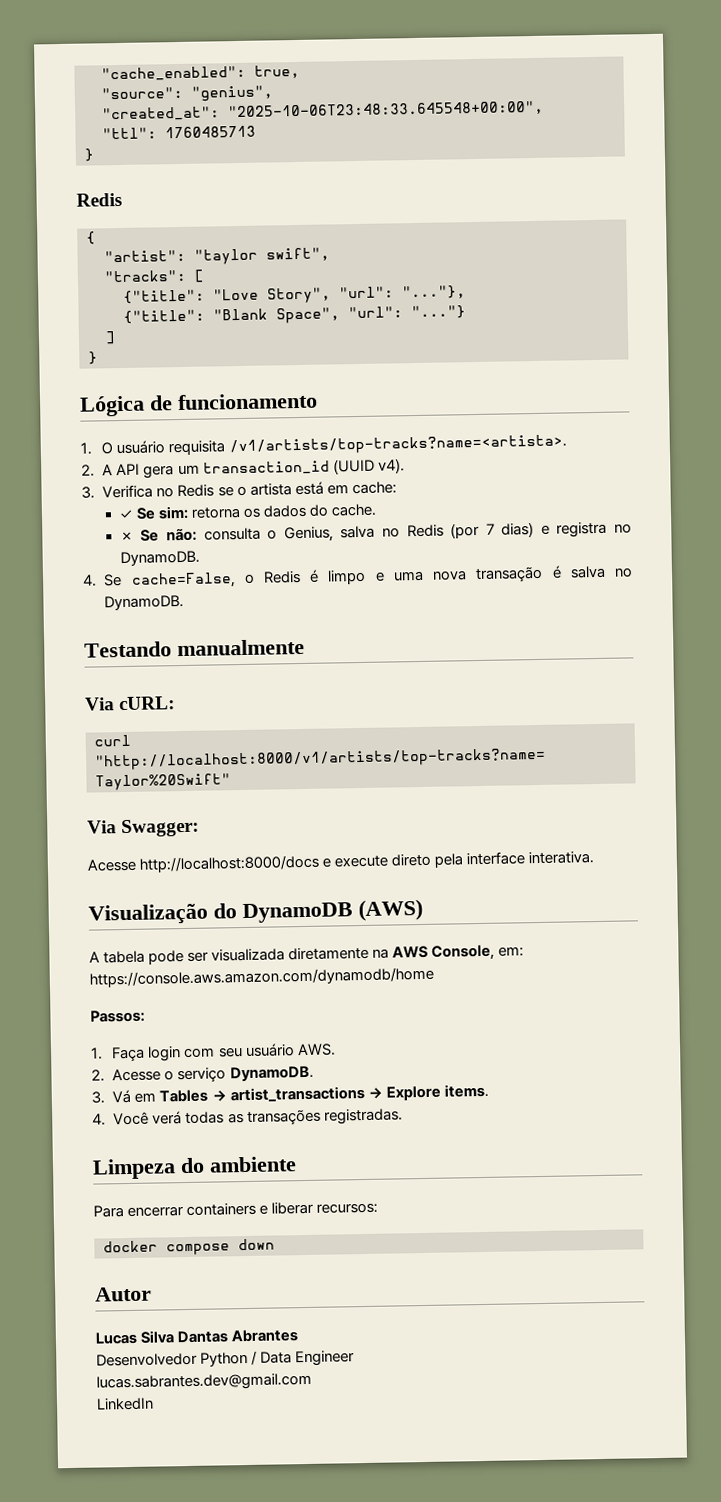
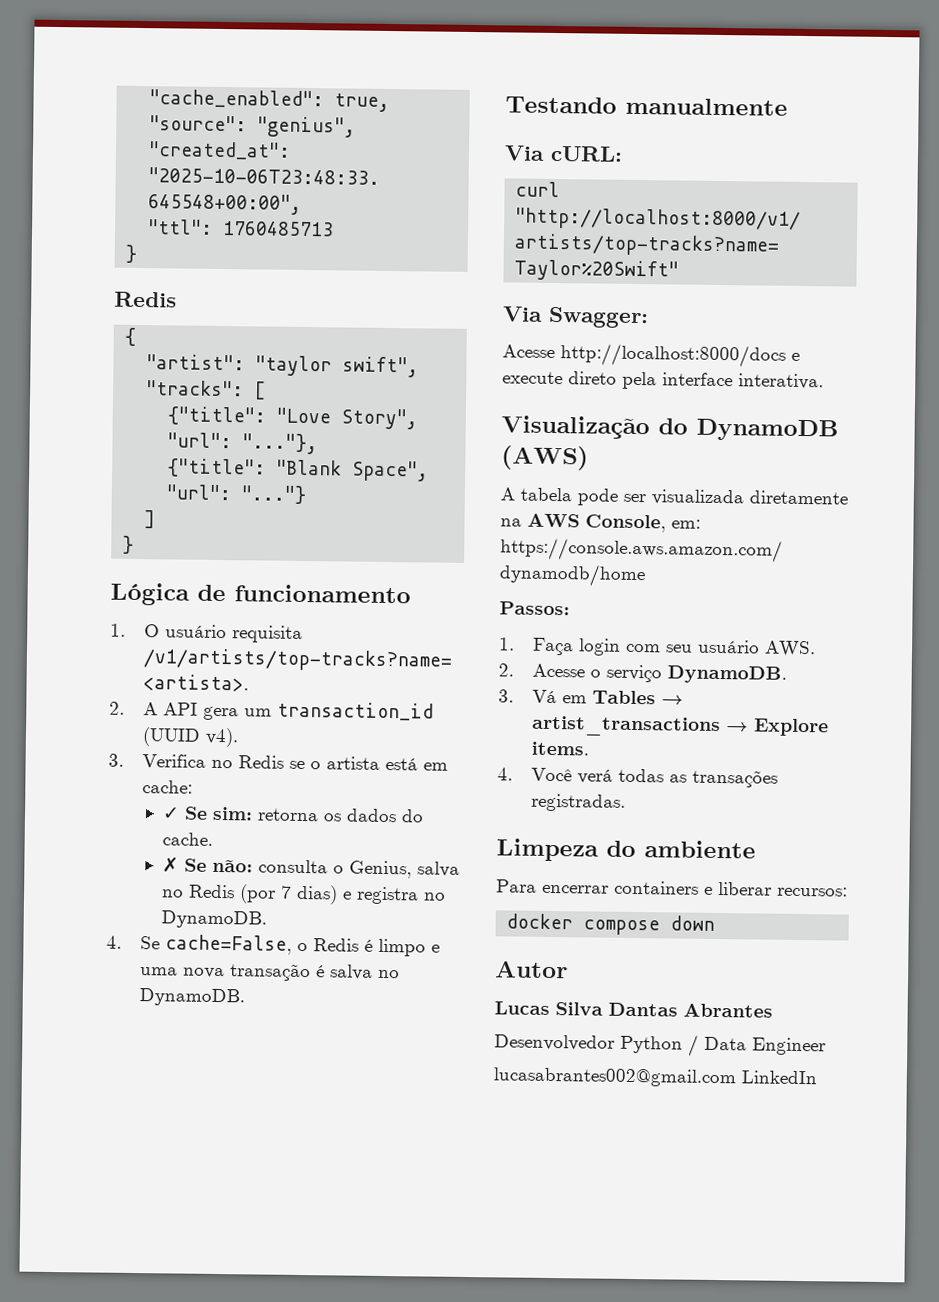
[96,1372,312,1392] lucas.sabrantes.dev@gmail.com // -> [493,1067,736,1088] lucasabrantes002@gmail.com

